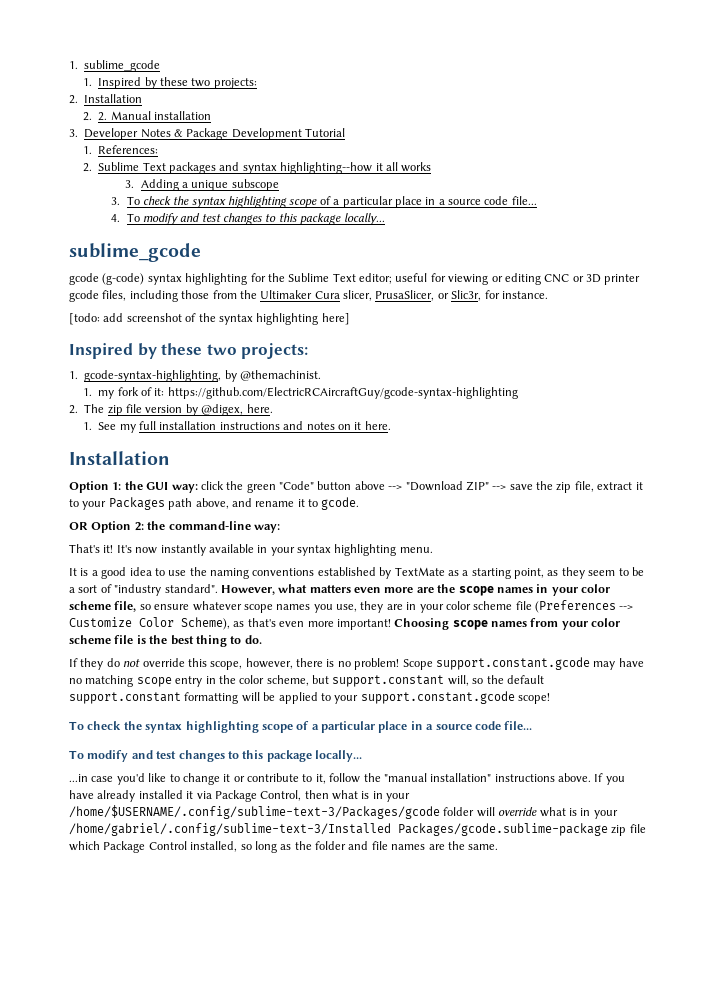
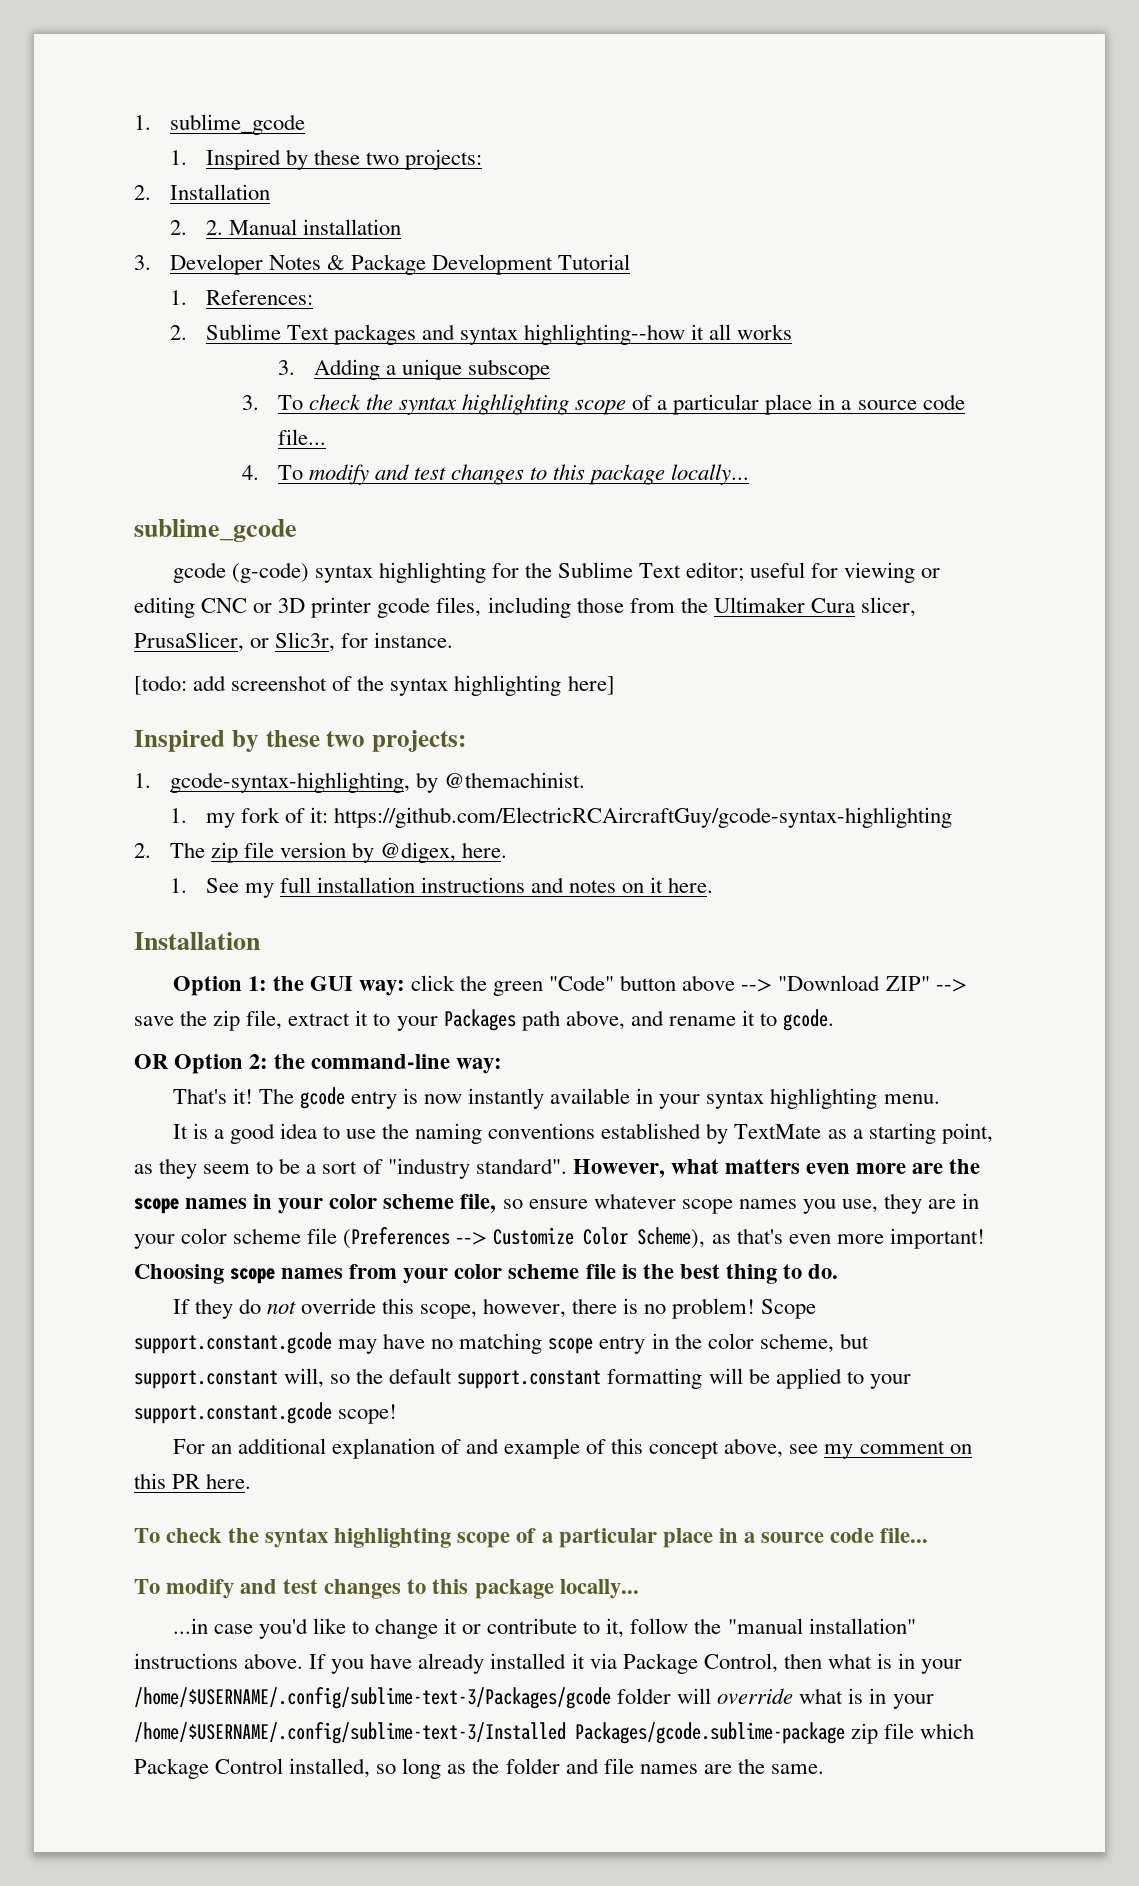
[116,545,132,553] It's -> [258,1087,418,1109] The gcode entry is
(550, 698) none -> [172,1438,972,1459] [134,1473,252,1489] // For an additional explanation of and example of this concept above, see my comment on this PR here.
[69,823,391,836] /home/gabriel/.config/sublime-text-3/Installed -> [134,1722,566,1744] /home/$USERNAME/.config/sublime-text-3/Installed

